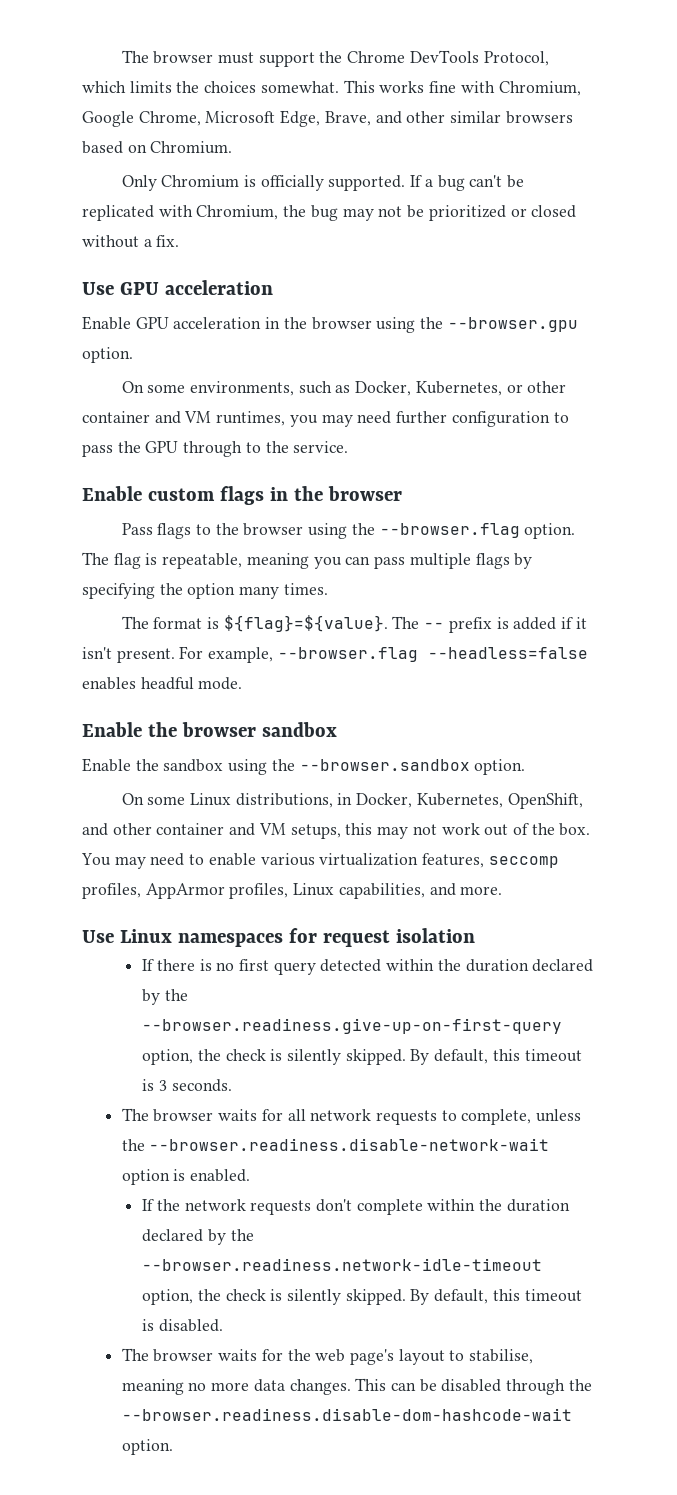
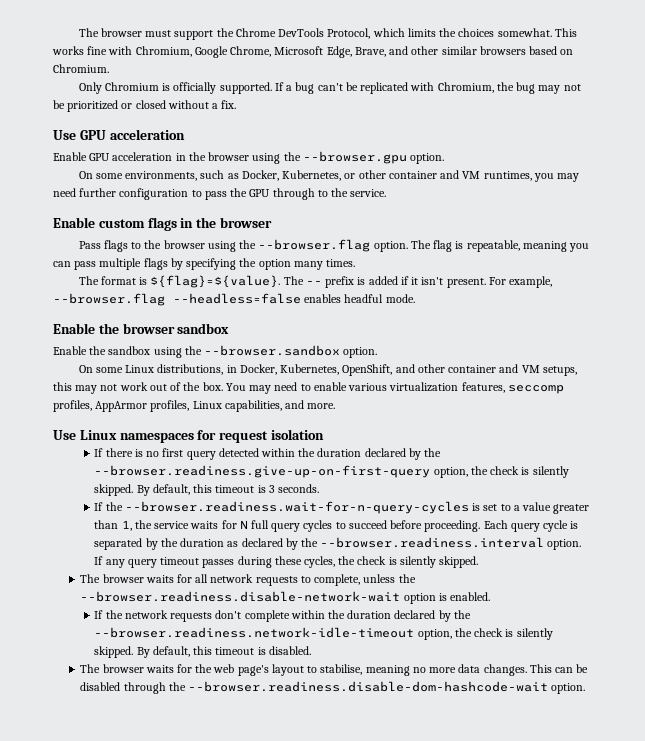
(232, 1085) none -> [94,501,590,514] [94,520,579,532] [94,537,582,550] [94,556,479,568] // If the --browser.readiness.wait-for-n-query-cycles is set to a value greater than 1, the service waits for N full query cycles to succeed before proceeding. Each query cycle is separated by the duration as declared by the --browser.readiness.interval option. If any query timeout passes during these cycles, the check is silently skipped.

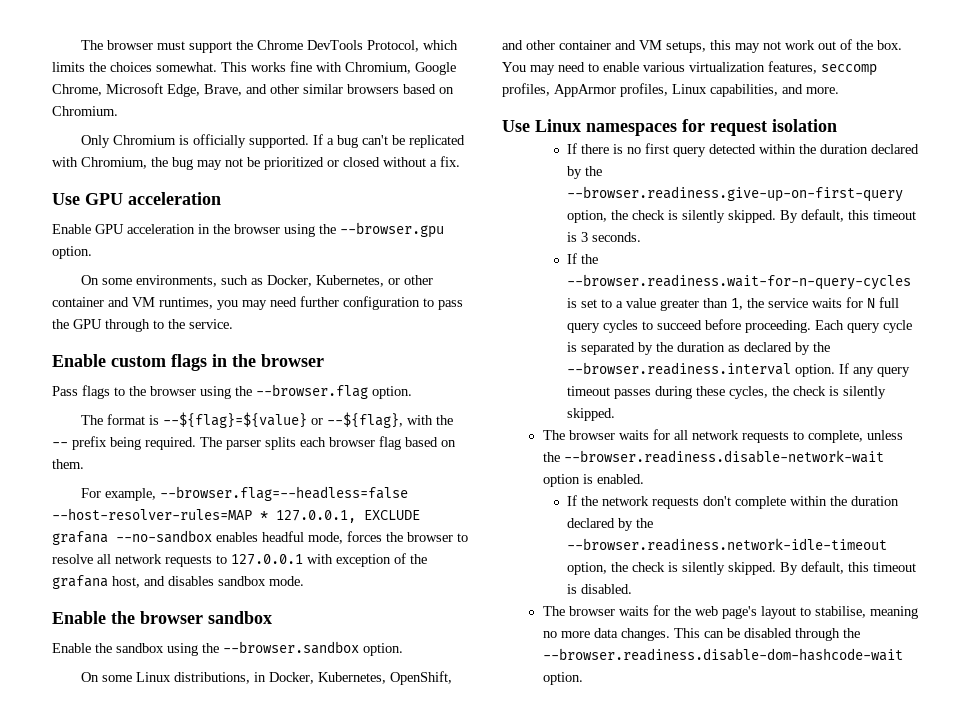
[410,240,590,252] [53,258,356,270] [78,275,553,288] [53,293,384,306] The flag is repeatable, meaning you can pass multiple flags by specifying the option many times. // The format is ${flag}=${value}. The -- prefix is added if it isn't present. For example, --browser.flag --headless=false enables headful -> [81,412,454,428] [52,436,456,450] [52,459,84,469] [81,486,409,501] [52,508,420,523] [52,530,468,545] [52,553,427,567] [52,575,266,589] // The format is --${flag}=${value} or --${flag}, with the -- prefix being required. The parser splits each browser flag based on them. // For example, --browser.flag=--headless=false --host-resolver-rules=MAP * 127.0.0.1, EXCLUDE grafana --no-sandbox enables headful mode, forces the browser to resolve all network requests to 127.0.0.1 with exception of the grafana host, and disables sandbox

